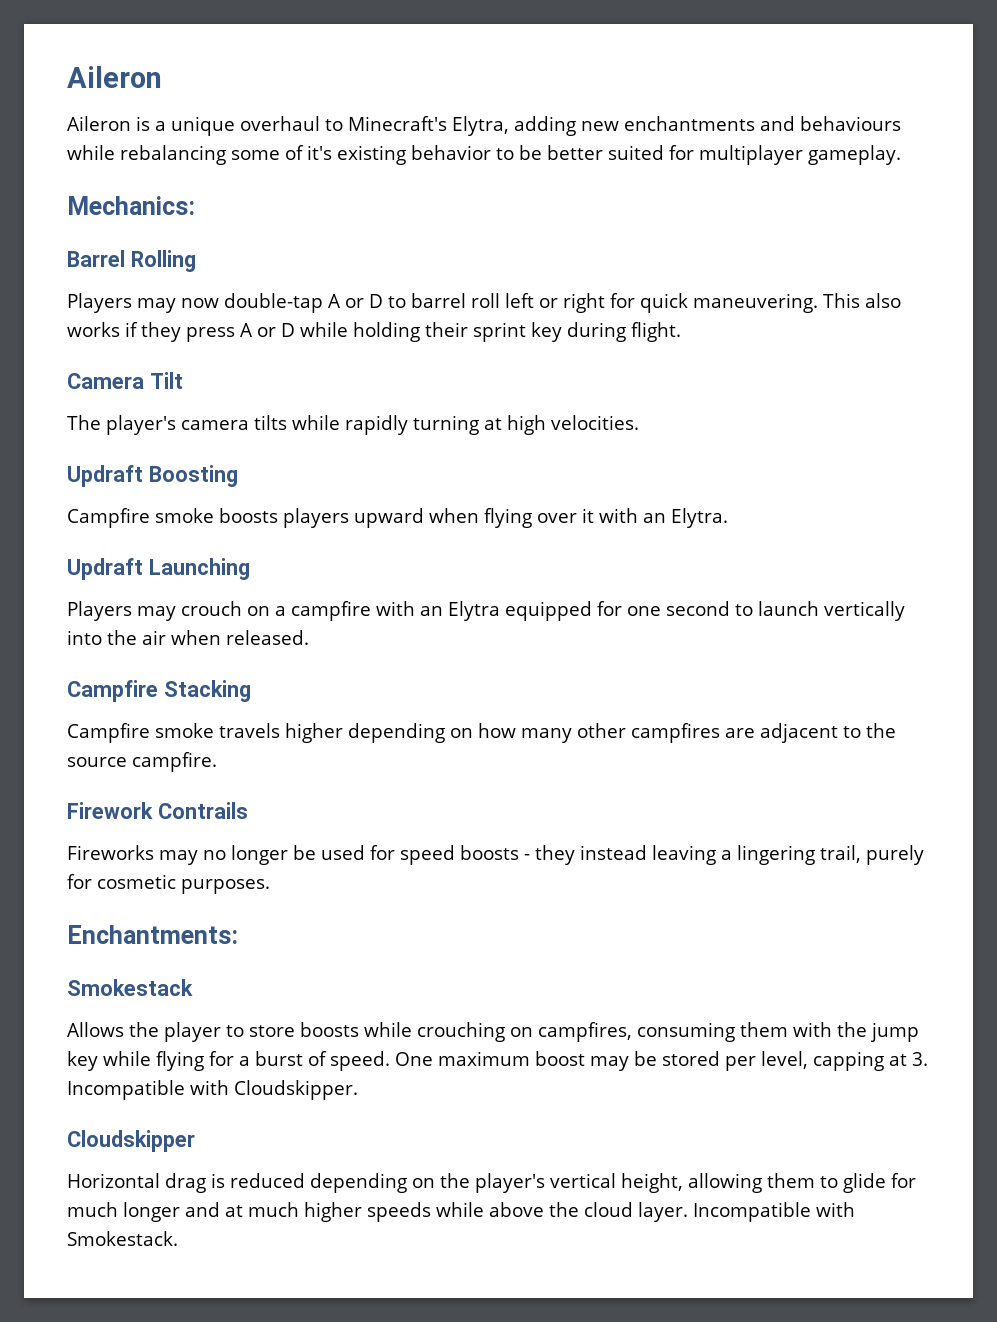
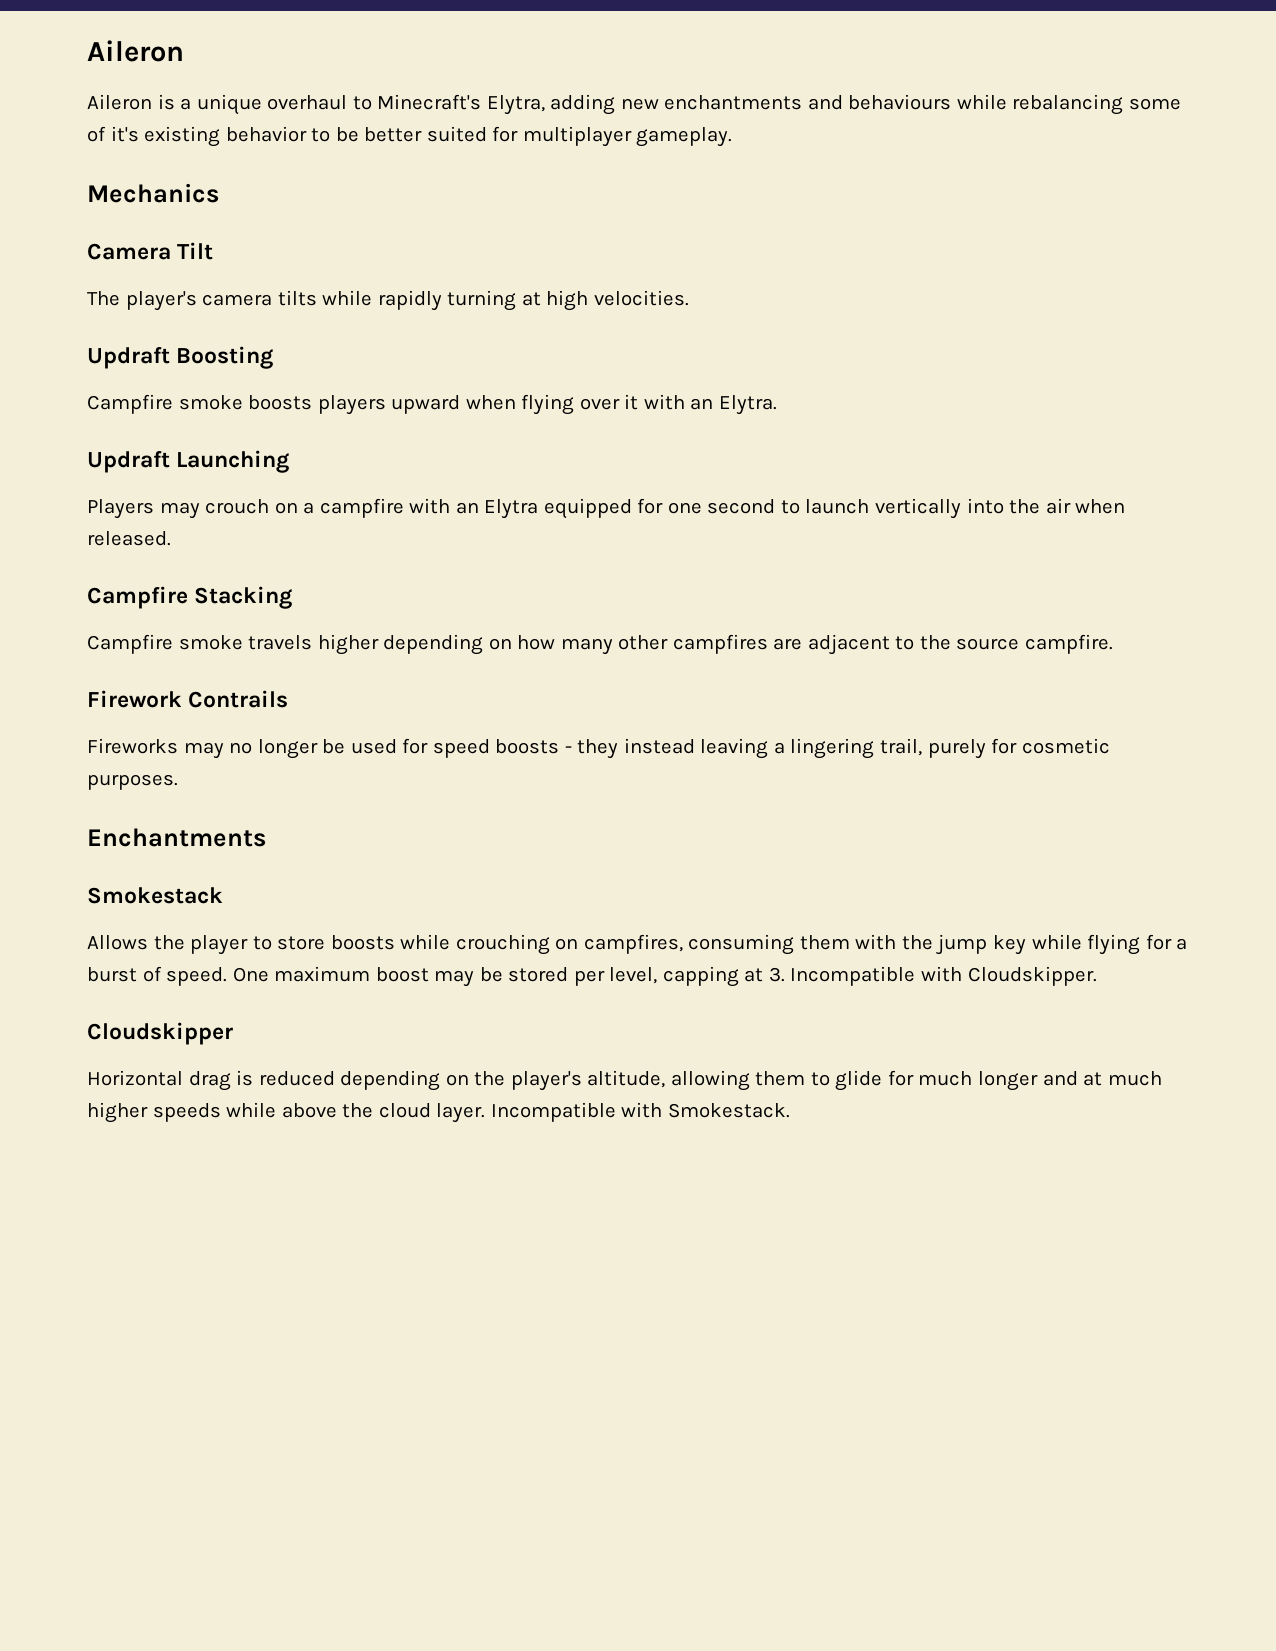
[67,196,195,215] [67,250,196,272] [67,293,901,313] [67,322,681,342] Mechanics: // Barrel Rolling // Players may now double-tap A or D to barrel roll left or right for quick maneuvering. This also works if they press A or D while holding their sprint key during flight. -> [87,183,219,203] Mechanics
[67,925,238,944] Enchantments: -> [87,828,266,847] Enchantments
[550,1173,684,1193] vertical height, -> [587,1070,666,1088] altitude,

